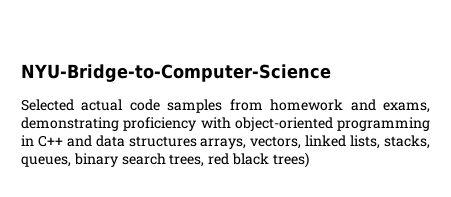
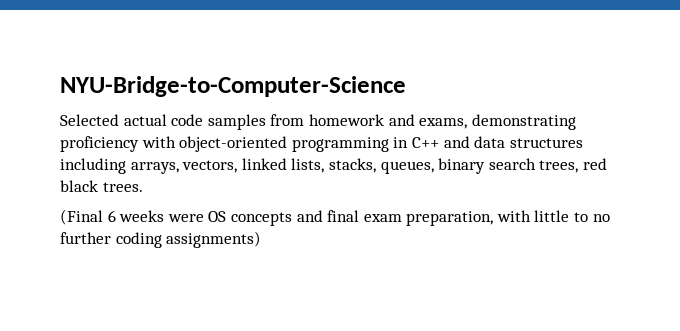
(197, 141) none -> [60,158,126,174] including
[272,152,309,168] trees) -> [102,182,143,192] [60,209,610,226] [60,231,262,248] trees. // (Final 6 weeks were OS concepts and final exam preparation, with little to no further coding assignments)

